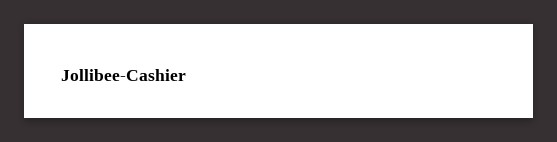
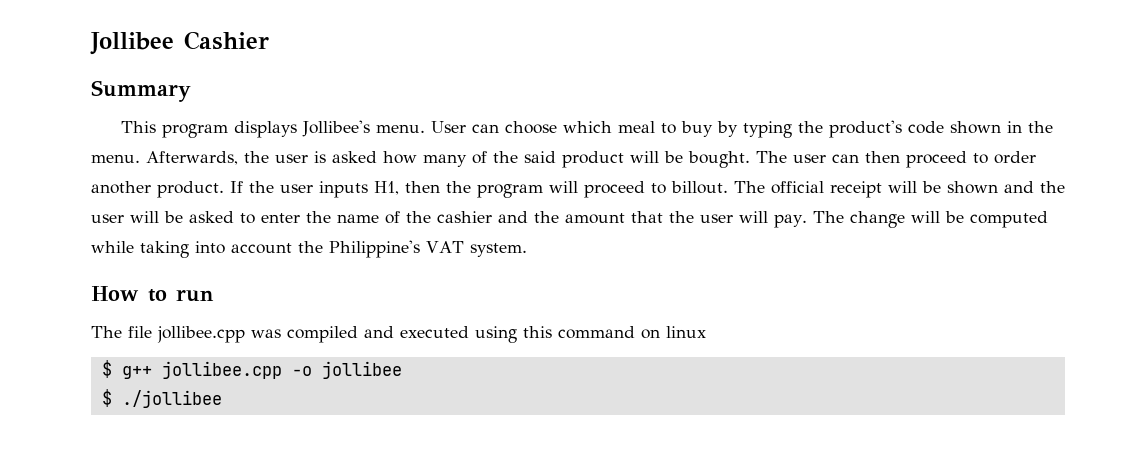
[61,69,186,81] Jollibee-Cashier -> [90,31,269,55] [91,80,191,102] [121,120,1054,138] [91,151,1036,168] [91,181,1065,198] [91,211,1048,228] [91,240,527,258] [91,286,214,302] [91,326,706,343] [101,360,402,379] [101,389,222,408] Jollibee Cashier // Summary // This program displays Jollibee's menu. User can choose which meal to buy by typing the product's code shown in the menu. Afterwards, the user is asked how many of the said product will be bought. The user can then proceed to order another product. If the user inputs H1, then the program will proceed to billout. The official receipt will be shown and the user will be asked to enter the name of the cashier and the amount that the user will pay. The change will be computed while taking into account the Philippine's VAT system. // How to run // The file jollibee.cpp was compiled and executed using this command on linux // $ g++ jollibee.cpp -o jollibee // $ ./jollibee

